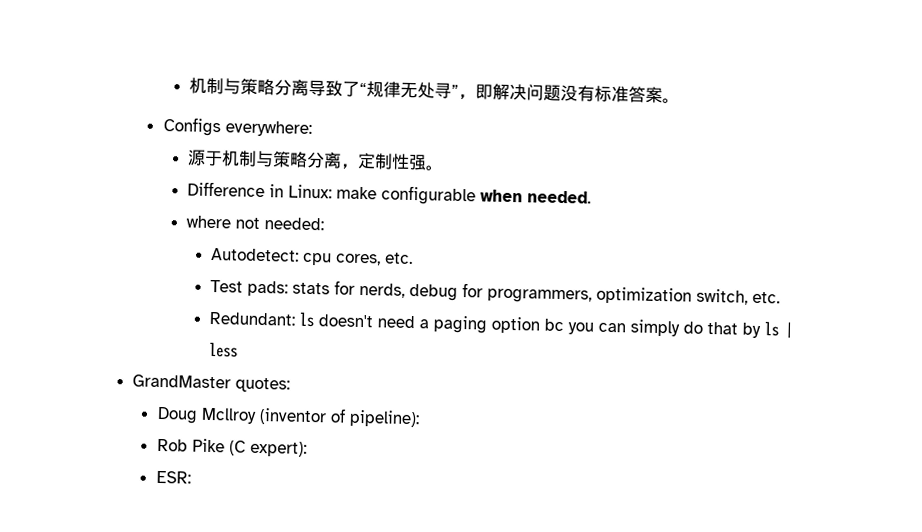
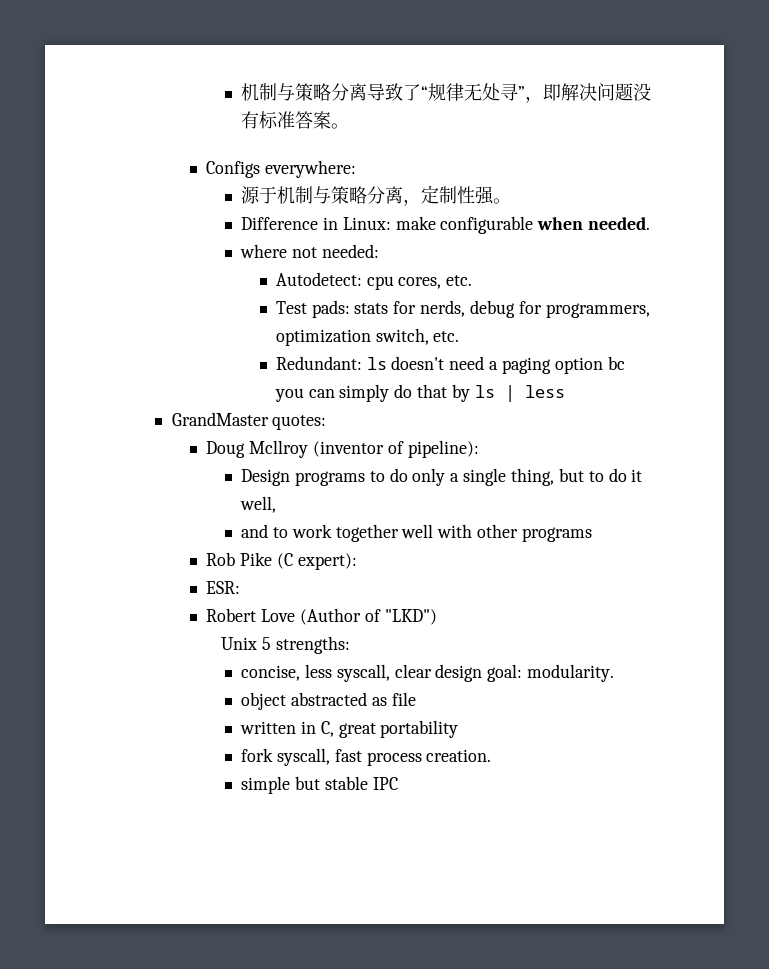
(420, 418) none -> [240,468,643,486] [239,496,276,513] [240,524,593,542] // Design programs to do only a single thing, but to do it well, // and to work together well with other programs
(191, 477) none -> [206,608,437,625] [221,636,350,654] [240,664,615,682] [240,692,416,710] [239,720,459,738] [240,748,492,766] [240,776,398,794] // Robert Love (Author of "LKD") // Unix 5 strengths: // concise, less syscall, clear design goal: modularity. // object abstracted as file // written in C, great portability // fork syscall, fast process creation. // simple but stable IPC

